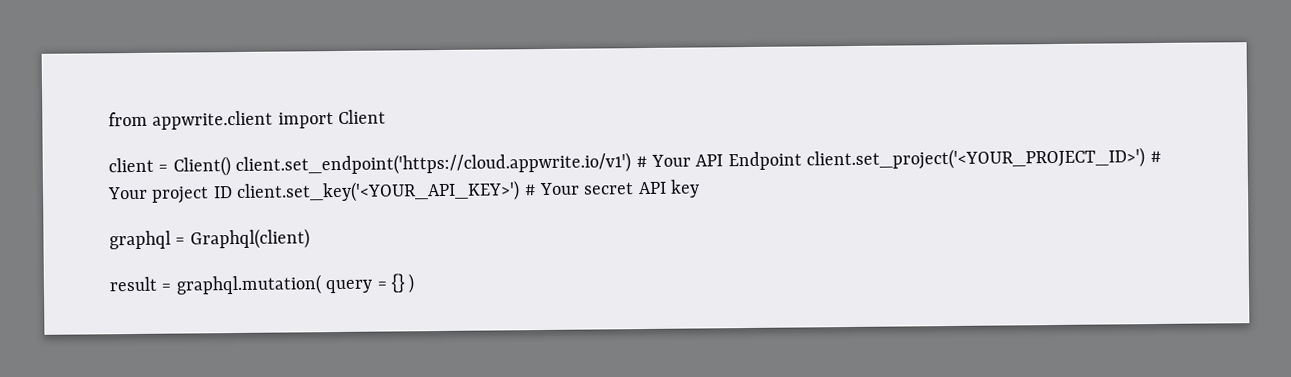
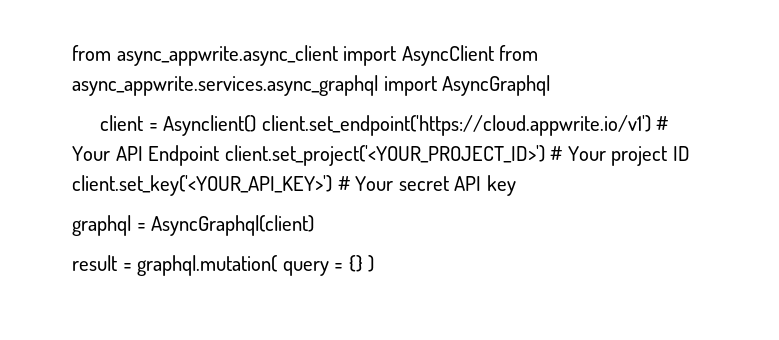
[108,109,387,130] from appwrite.client import Client -> [72,45,539,66] [72,75,551,96] from async_appwrite.async_client import AsyncClient from async_appwrite.services.async_graphql import AsyncGraphql
[172,156,231,177] Client() -> [163,115,257,136] Asynclient()
[189,228,310,250] Graphql(client) -> [151,215,315,236] AsyncGraphql(client)

